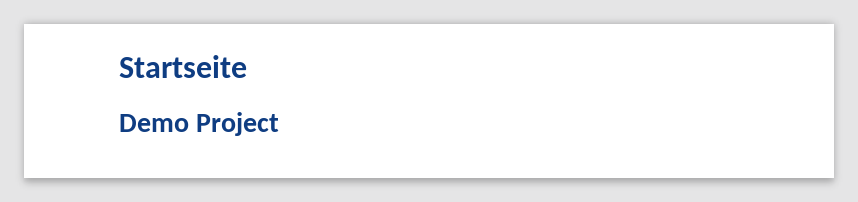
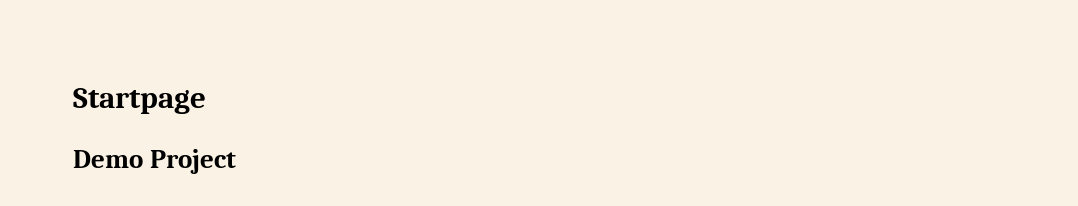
[119,55,247,78] Startseite -> [73,88,206,114] Startpage

